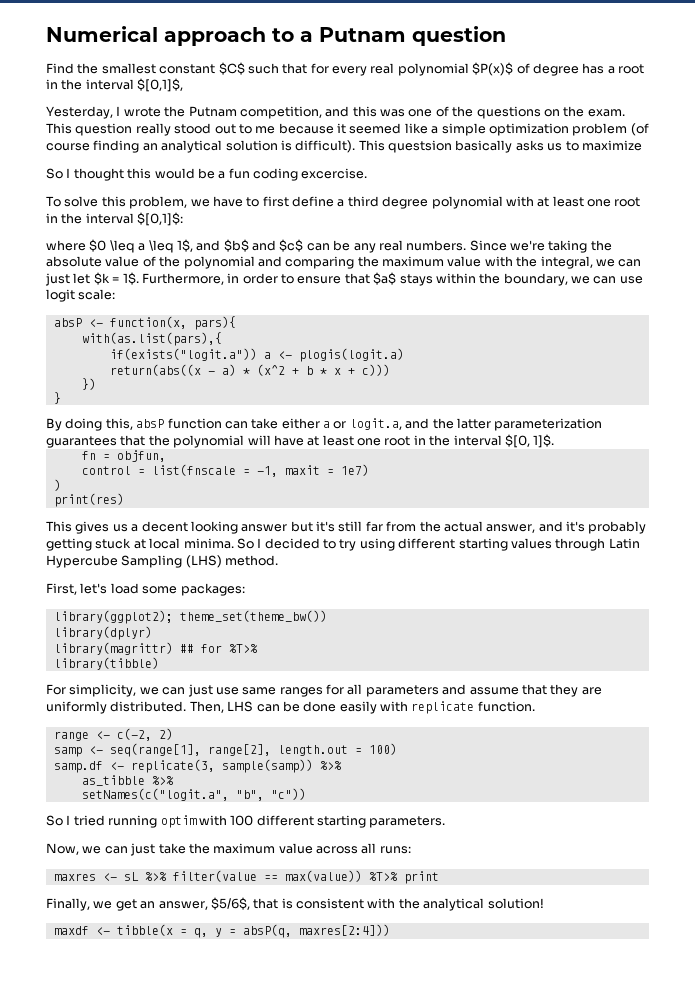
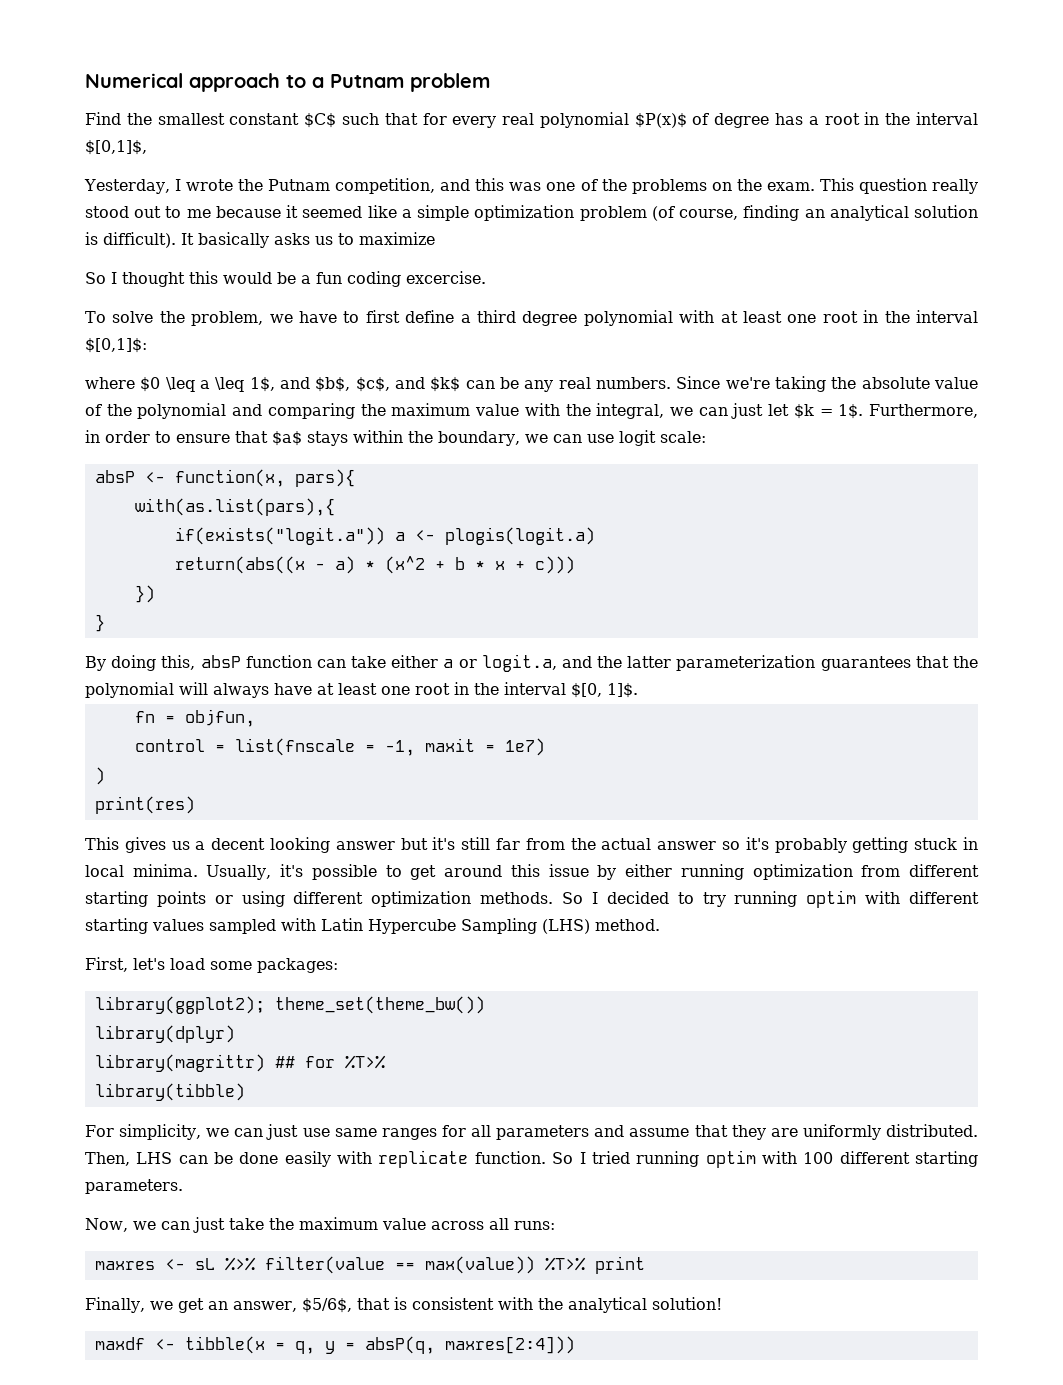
[412,26,506,46] question -> [410,73,490,92] problem
[476,106,541,119] questions -> [631,179,707,194] problems
[46,143,90,151] course -> [679,209,739,220] course,
[358,140,452,153] This questsion -> [181,233,194,245] It
[101,196,126,207] this -> [159,311,185,323] the
[223,239,304,252] $b$ and $c$ -> [315,377,461,392] $b$, $c$, and $k$
(271, 440) none -> [213,683,269,698] always
[486,521,563,533] answer, and -> [657,841,740,850] answer so
[133,539,146,549] at -> [962,837,978,850] in
(234, 543) none -> [206,864,979,880] [85,891,554,907] Usually, it's possible to get around this issue by either running optimization from different starting points or using different optimization methods.
[359,538,395,551] using -> [734,890,901,908] running optim with
[555,538,606,551] through -> [209,918,316,934] sampled with
[53,728,173,741] [53,743,397,757] [53,759,342,773] [81,775,174,786] [81,788,306,801] // range <- c(-2, 2) // samp <- seq(range[1], range[2], length.out = 100) // samp.df <- replicate(3, sample(samp)) %>% // as_tibble %>% // setNames(c("logit.a", "b", "c")) // -> (546, 1157) none

